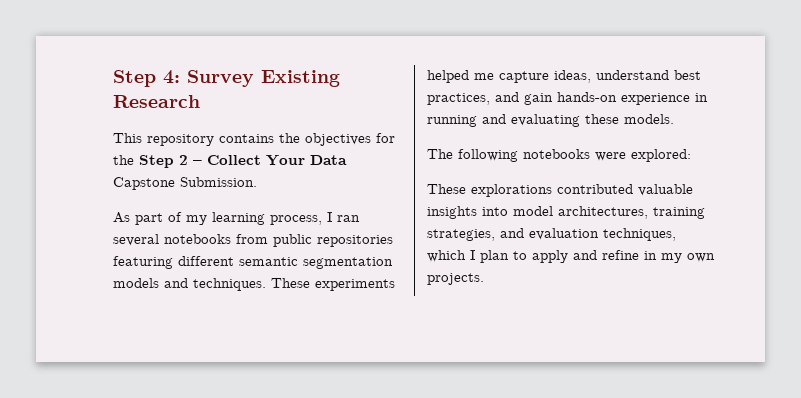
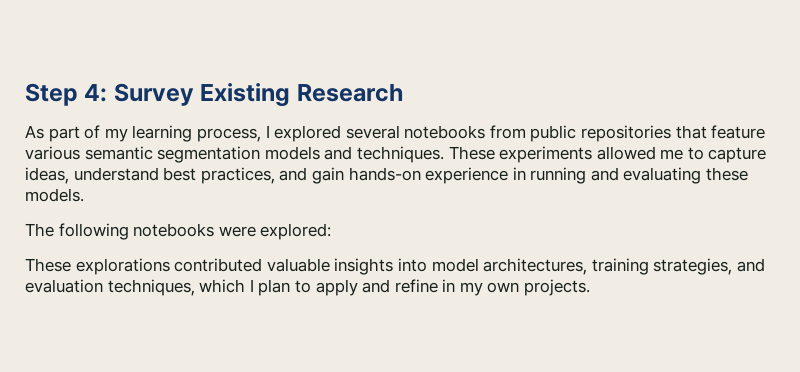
[113,133,395,146] [113,155,347,168] [113,177,257,190] // This repository contains the objectives for the Step 2 – Collect Your Data Capstone Submission. -> (403, 93) none
[337,215,360,222] ran -> [274,125,342,142] explored
[113,256,234,269] featuring different -> [675,125,766,139] [25,146,80,160] that feature various
[427,70,494,83] helped me -> [596,146,704,160] allowed me to

